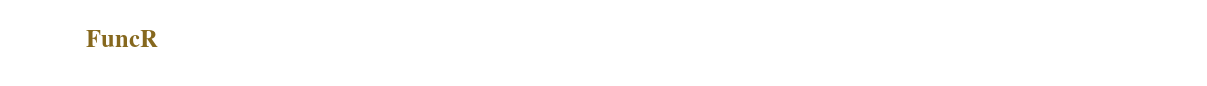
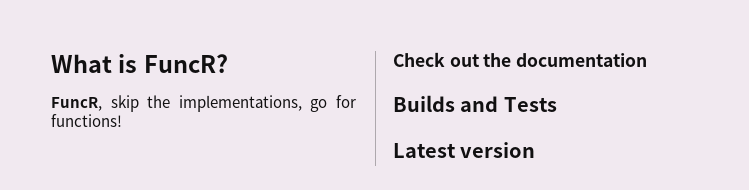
[86,30,158,47] FuncR -> [51,54,228,73] [51,95,356,112] [51,114,122,127] [393,52,648,67] [393,95,557,112] [393,142,536,158] What is FuncR? // FuncR, skip the implementations, go for functions! // Check out the documentation // Builds and Tests // Latest version

